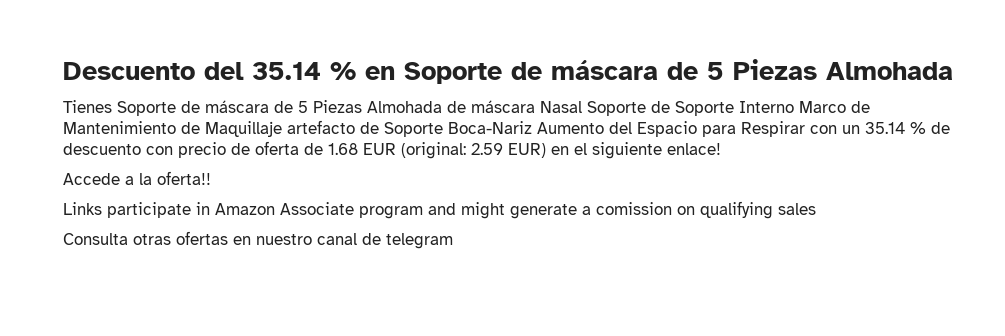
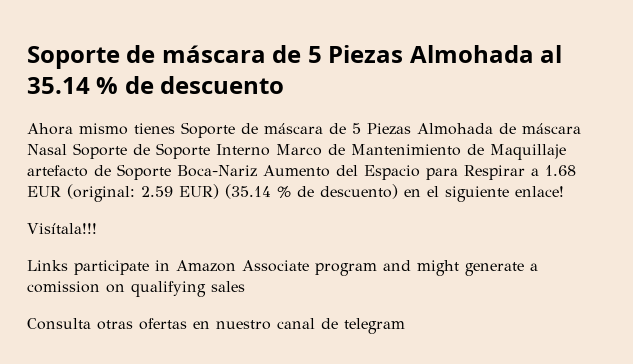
[63,59,953,84] [63,100,112,113] Descuento del 35.14 % en Soporte de máscara de 5 Piezas Almohada // Tienes -> [27,45,563,69] [27,76,285,94] [27,123,175,135] Soporte de máscara de 5 Piezas Almohada al 35.14 % de descuento // Ahora mismo tienes
[810,122,950,134] [63,141,323,158] con un 35.14 % de descuento con precio de oferta de -> [531,168,539,176] a
(546, 150) none -> [225,184,398,199] (35.14 % de descuento)
[63,171,211,185] Accede a la oferta!! -> [27,223,97,234] Visítala!!!

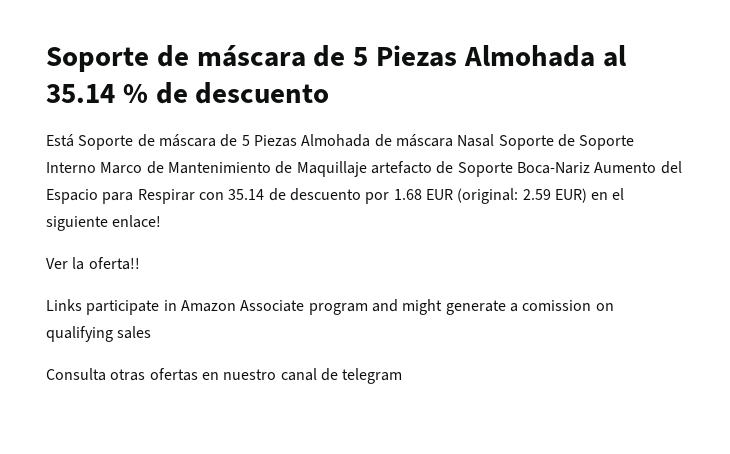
[27,123,175,135] Ahora mismo tienes -> [46,134,74,147] Está
[531,168,539,176] a -> [198,188,390,204] con 35.14 de descuento por
[225,184,398,199] (35.14 % de descuento) -> (587, 195) none
[27,223,97,234] Visítala!!! -> [46,257,140,270] Ver la oferta!!

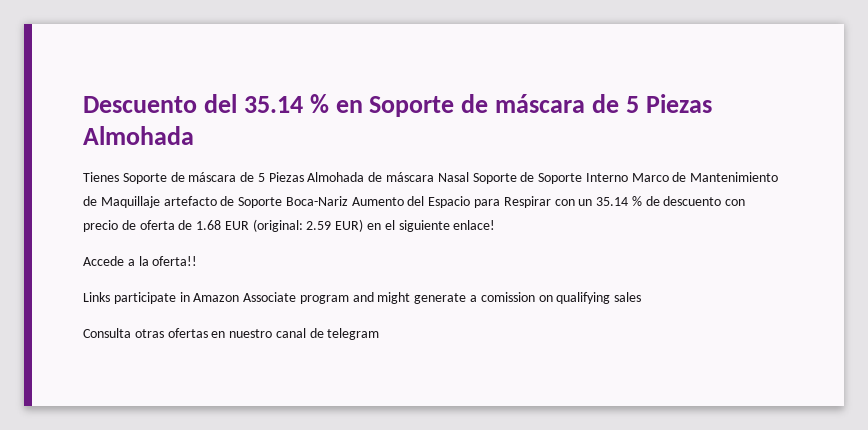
[46,45,626,72] [46,82,330,104] [46,134,74,147] Soporte de máscara de 5 Piezas Almohada al 35.14 % de descuento // Está -> [83,94,712,117] [83,126,194,145] [83,172,119,182] Descuento del 35.14 % en Soporte de máscara de 5 Piezas Almohada // Tienes
[228,188,390,204] 35.14 de descuento por -> [578,196,746,206] [83,220,193,232] un 35.14 % de descuento con precio de oferta de
[46,258,68,269] Ver -> [83,256,135,266] Accede a

